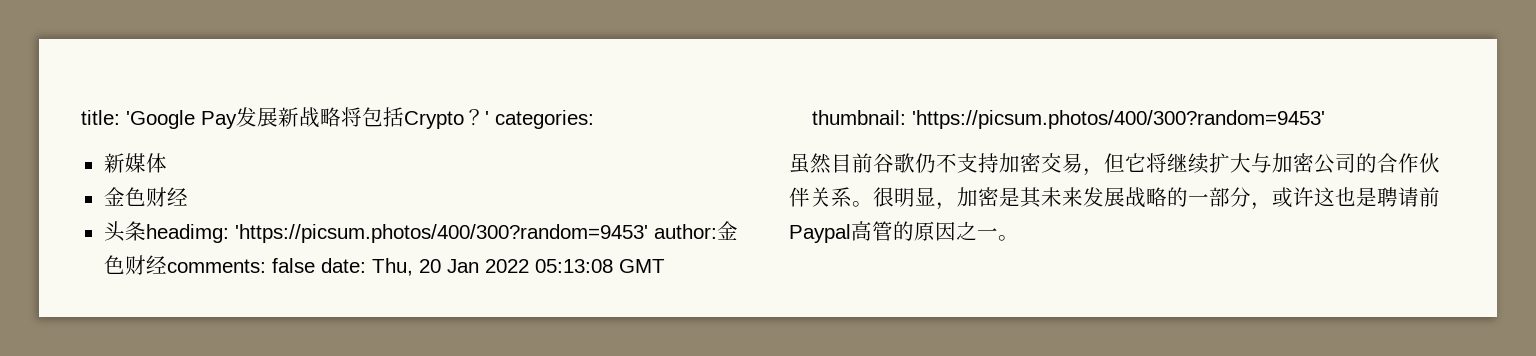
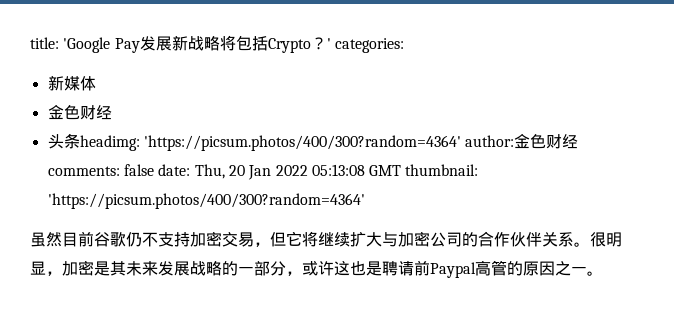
[234,224,648,243] 'https://picsum.photos/400/300?random=9453' -> [143,135,461,151] 'https://picsum.photos/400/300?random=4364'
[911,110,1325,129] 'https://picsum.photos/400/300?random=9453' -> [47,193,365,209] 'https://picsum.photos/400/300?random=4364'

